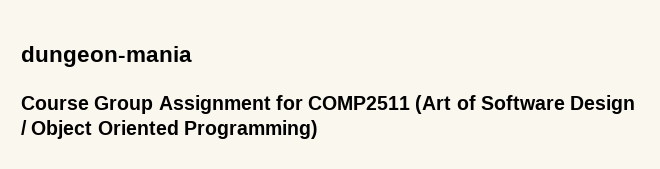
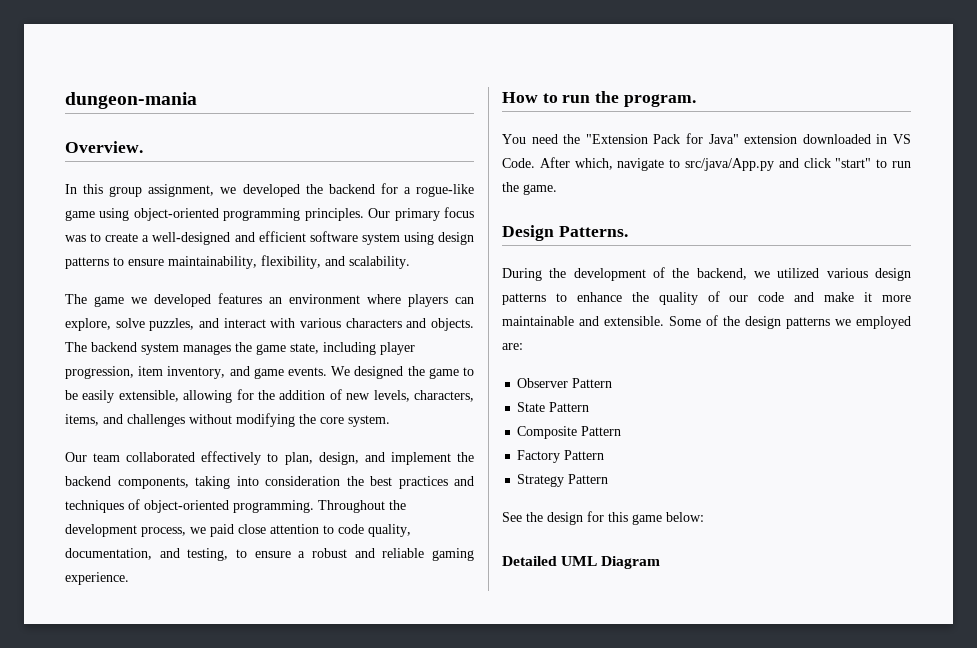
[21,95,636,114] [21,120,318,139] Course Group Assignment for COMP2511 (Art of Software Design / Object Oriented Programming) -> [65,141,143,153] [65,183,475,197] [65,207,474,221] [65,231,474,245] [65,255,410,269] [65,293,474,307] [65,318,474,331] [65,342,415,355] [65,366,474,379] [65,389,474,403] [65,413,390,427] [65,451,474,465] [65,476,474,489] [65,499,406,513] [65,524,411,537] [65,548,475,561] [65,572,129,585] [502,91,696,107] [502,133,911,144] [502,157,911,171] [502,182,557,195] [502,225,628,241] [502,267,911,281] [502,291,912,305] [502,315,911,329] [502,343,523,350] [517,378,613,388] [517,402,590,412] [517,426,622,439] [517,450,605,463] [517,474,609,487] [502,511,704,525] [502,556,661,569] Overview. // In this group assignment, we developed the backend for a rogue-like game using object-oriented programming principles. Our primary focus was to create a well-designed and efficient software system using design patterns to ensure maintainability, flexibility, and scalability. // The game we developed features an environment where players can explore, solve puzzles, and interact with various characters and objects. The backend system manages the game state, including player progression, item inventory, and game events. We designed the game to be easily extensible, allowing for the addition of new levels, characters, items, and challenges without modifying the core system. // Our team collaborated effectively to plan, design, and implement the backend components, taking into consideration the best practices and techniques of object-oriented programming. Throughout the development process, we paid close attention to code quality, documentation, and testing, to ensure a robust and reliable gaming experience. // How to run the program. // You need the "Extension Pack for Java" extension downloaded in VS Code. After which, navigate to src/java/App.py and click "start" to run the game. // Design Patterns. // During the development of the backend, we utilized various design patterns to enhance the quality of our code and make it more maintainable and extensible. Some of the design patterns we employed are: // Observer Pattern // State Pattern // Composite Pattern // Factory Pattern // Strategy Pattern // See the design for this game below: // Detailed UML Diagram

